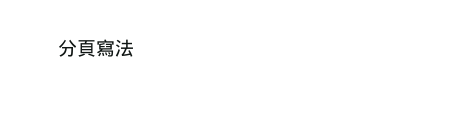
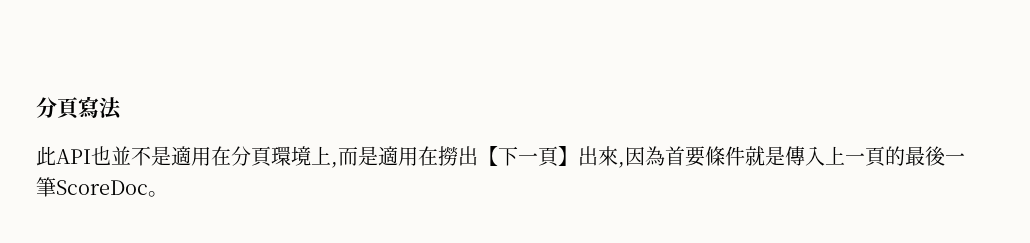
(134, 48) none -> [36,146,965,168] [36,177,168,197] // 此API也並不是適用在分頁環境上,而是適用在撈出【下一頁】出來,因為首要條件就是傳入上一頁的最後一筆ScoreDoc。

